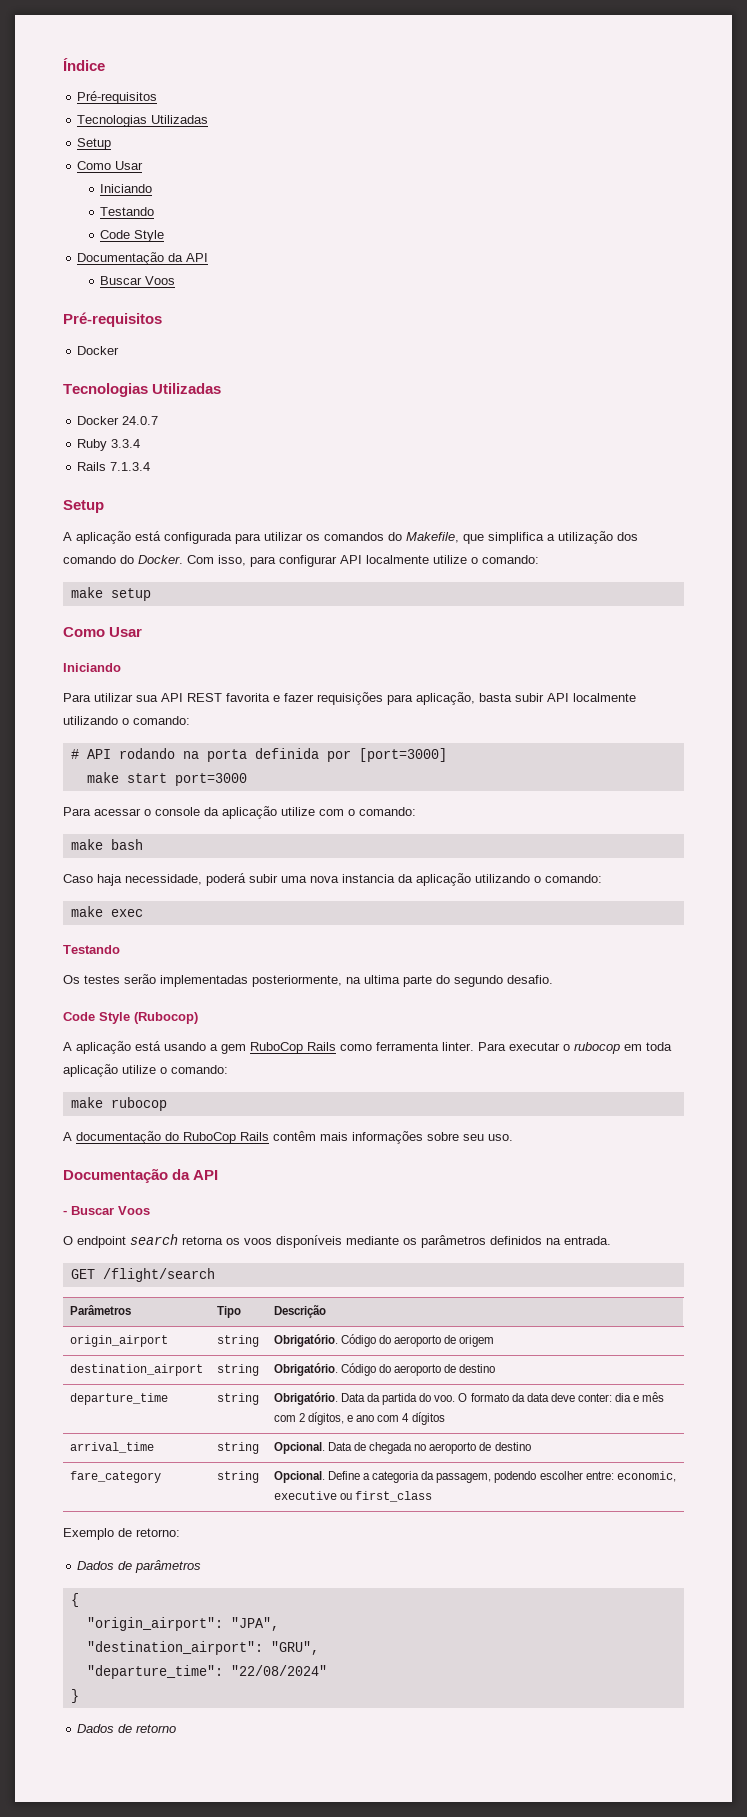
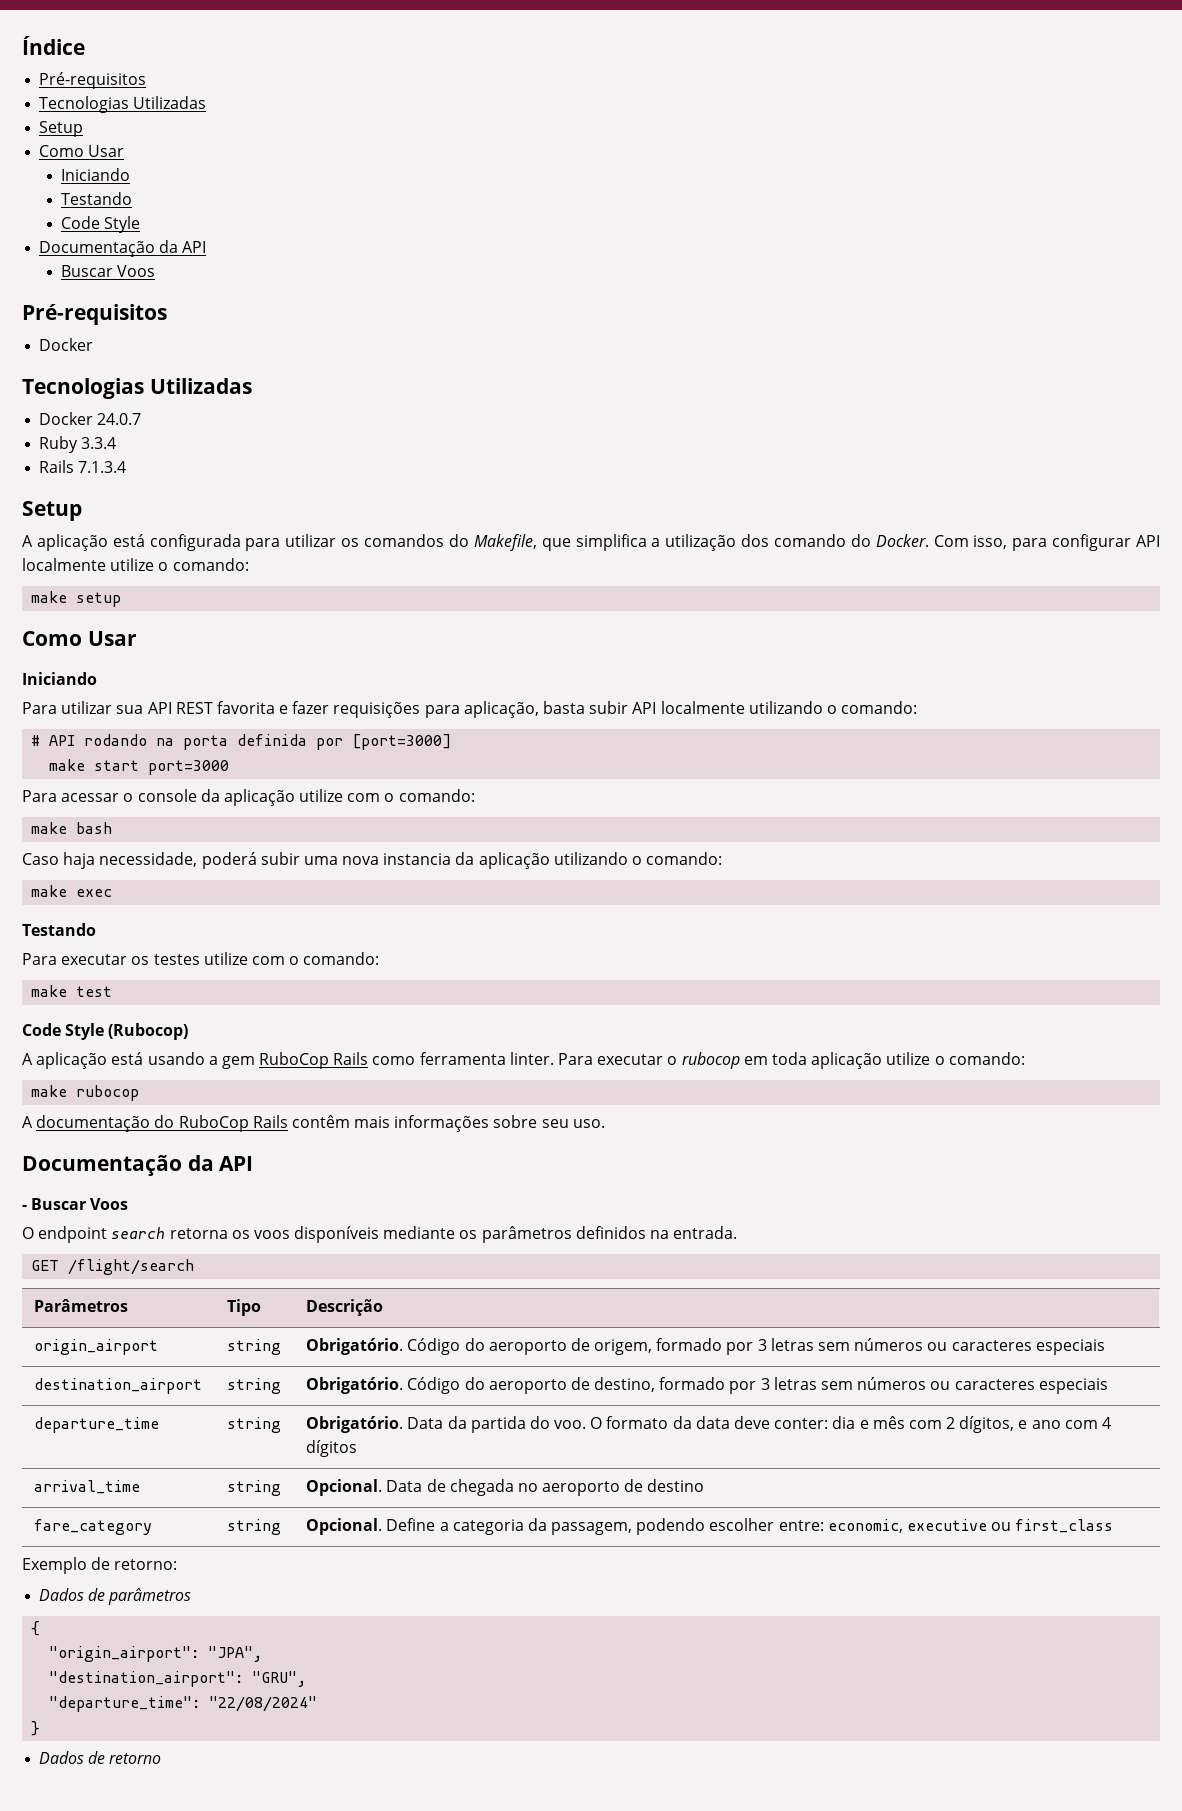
[63,974,553,987] Os testes serão implementadas posteriormente, na ultima parte do segundo desafio. -> [22,952,380,965] [31,985,113,997] Para executar os testes utilize com o comando: // make test
[459,1335,495,1347] origem -> [594,1338,1105,1355] origem, formado por 3 letras sem números ou caracteres especiais
[459,1364,496,1373] destino -> [594,1377,1108,1394] destino, formado por 3 letras sem números ou caracteres especiais

